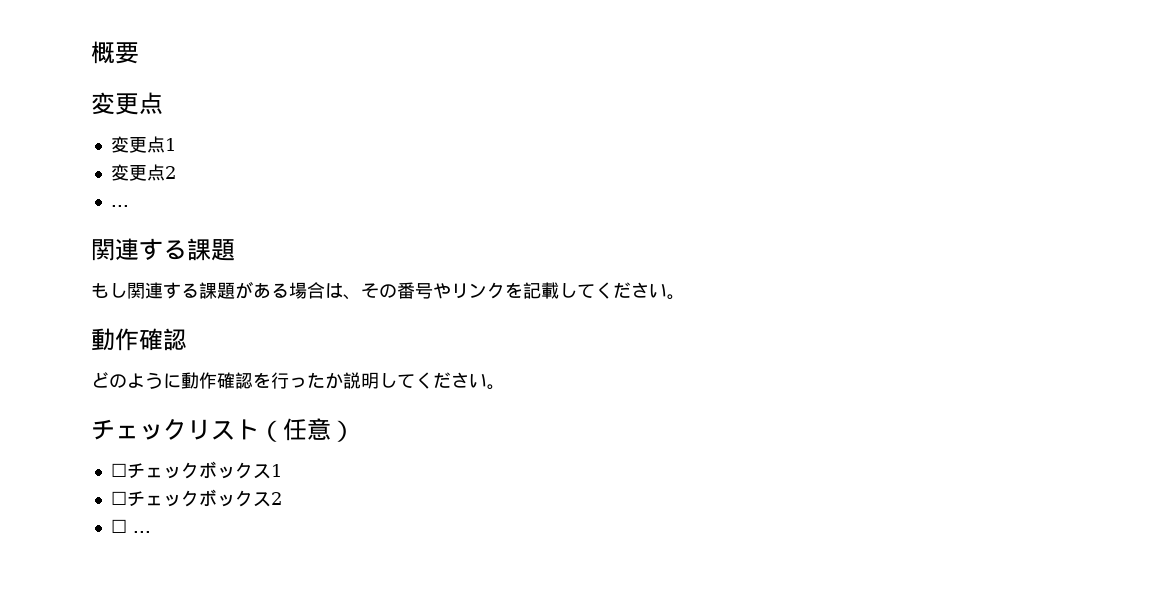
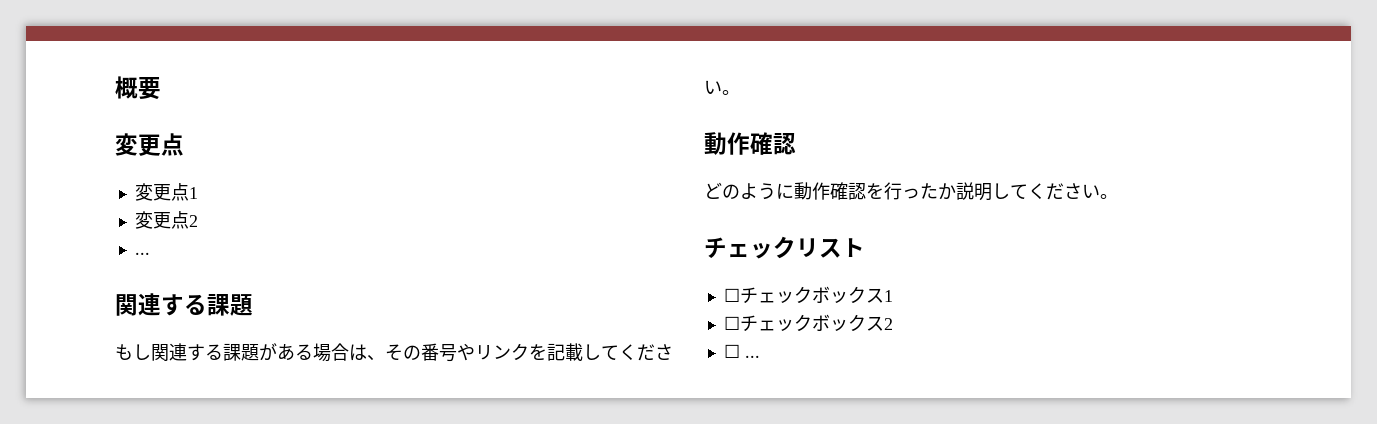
[259,418,355,442] （任意） -> (865, 247) none

